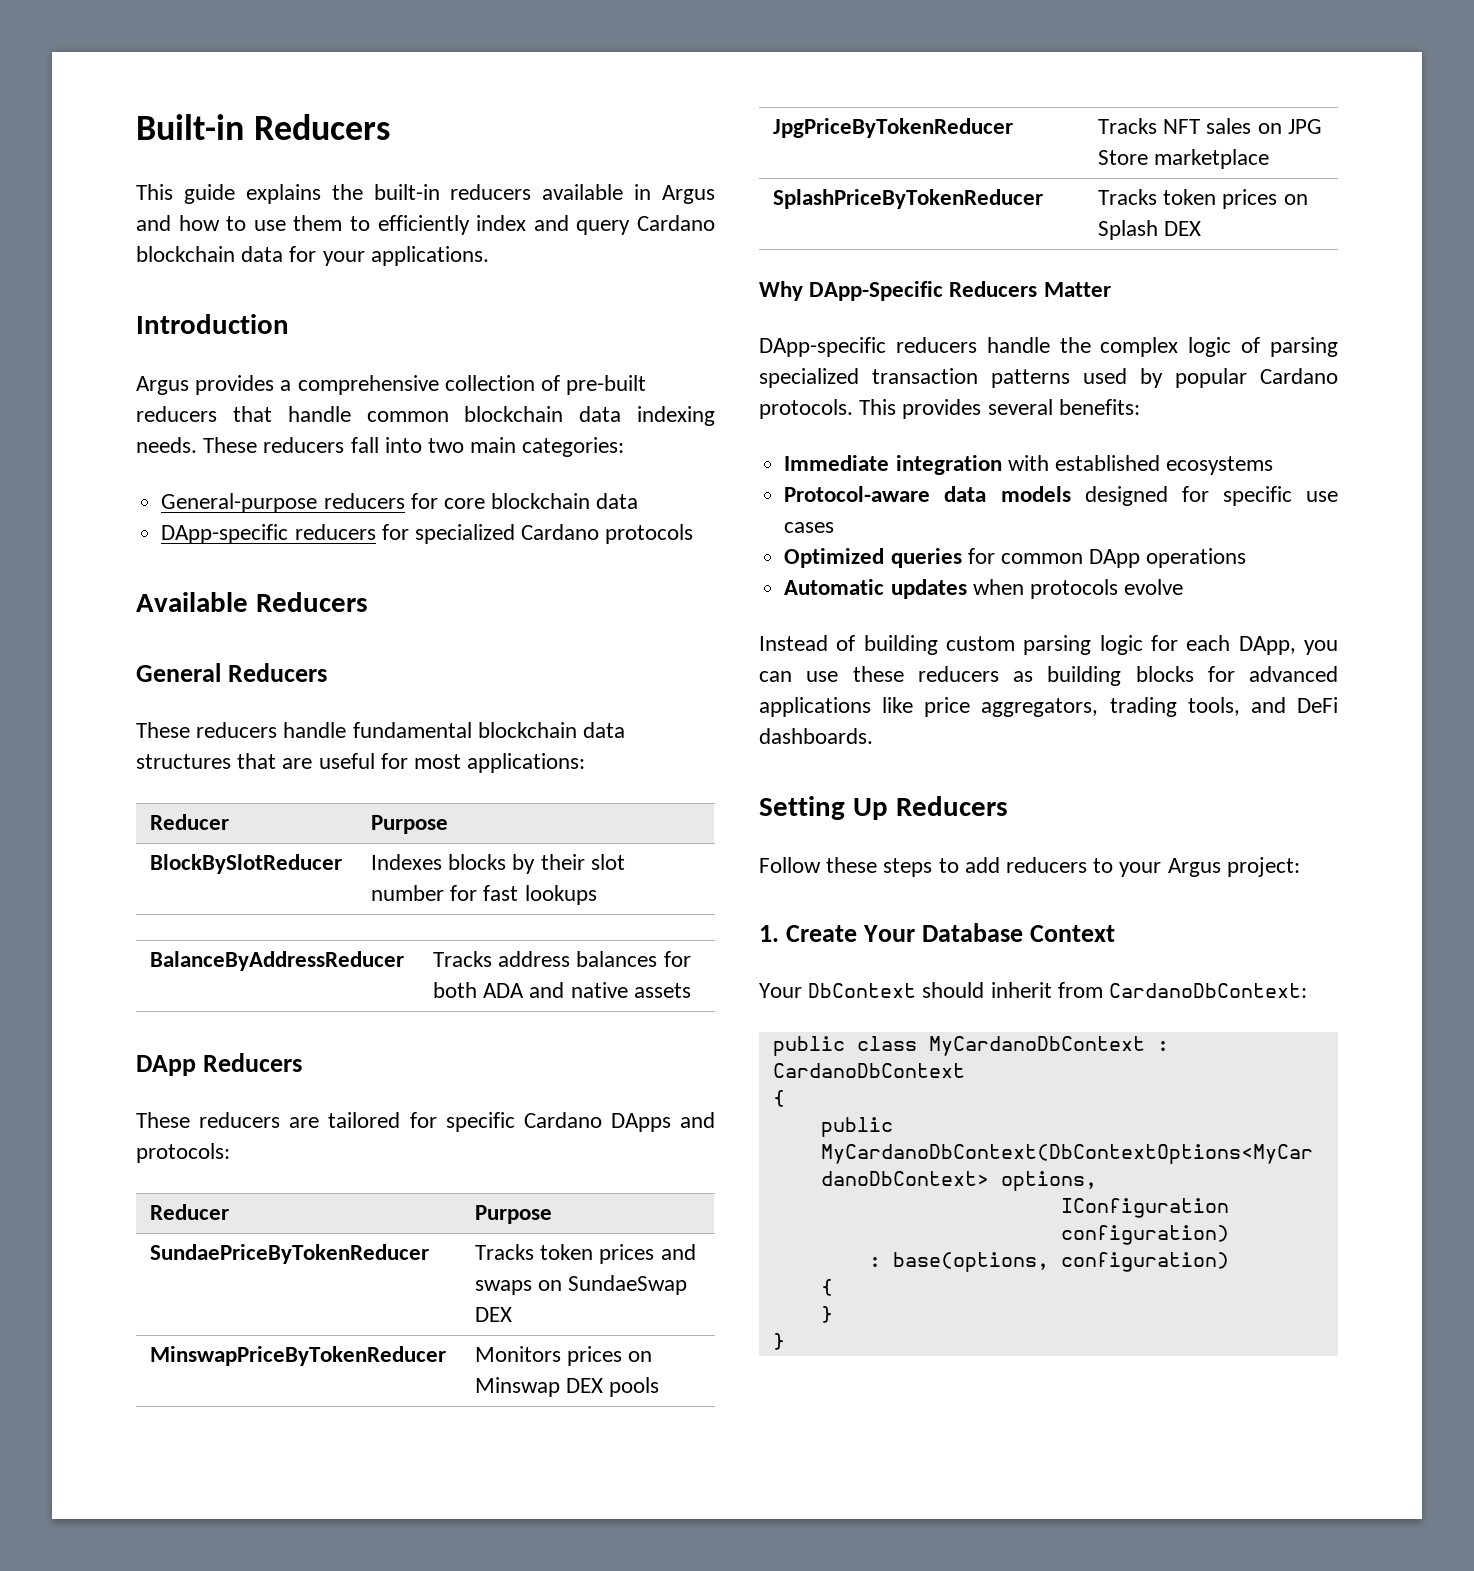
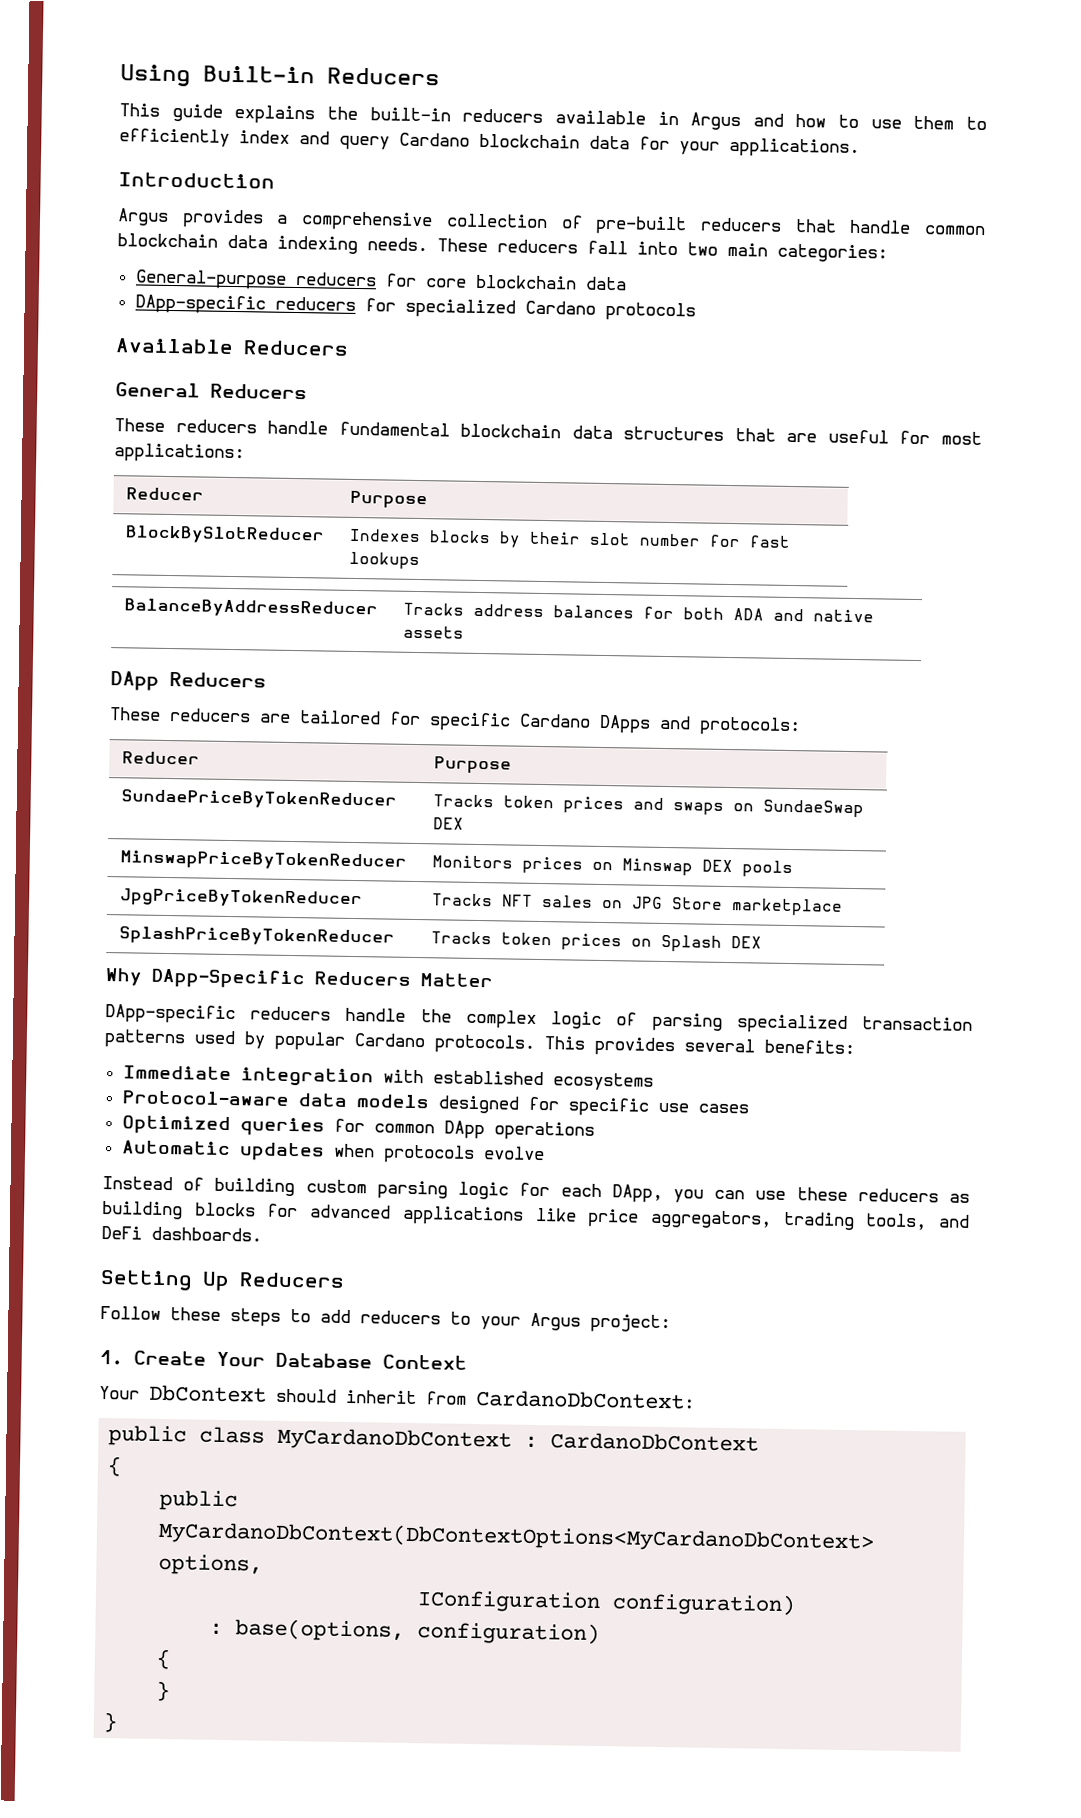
(136, 127) none -> [120,64,191,87] Using

